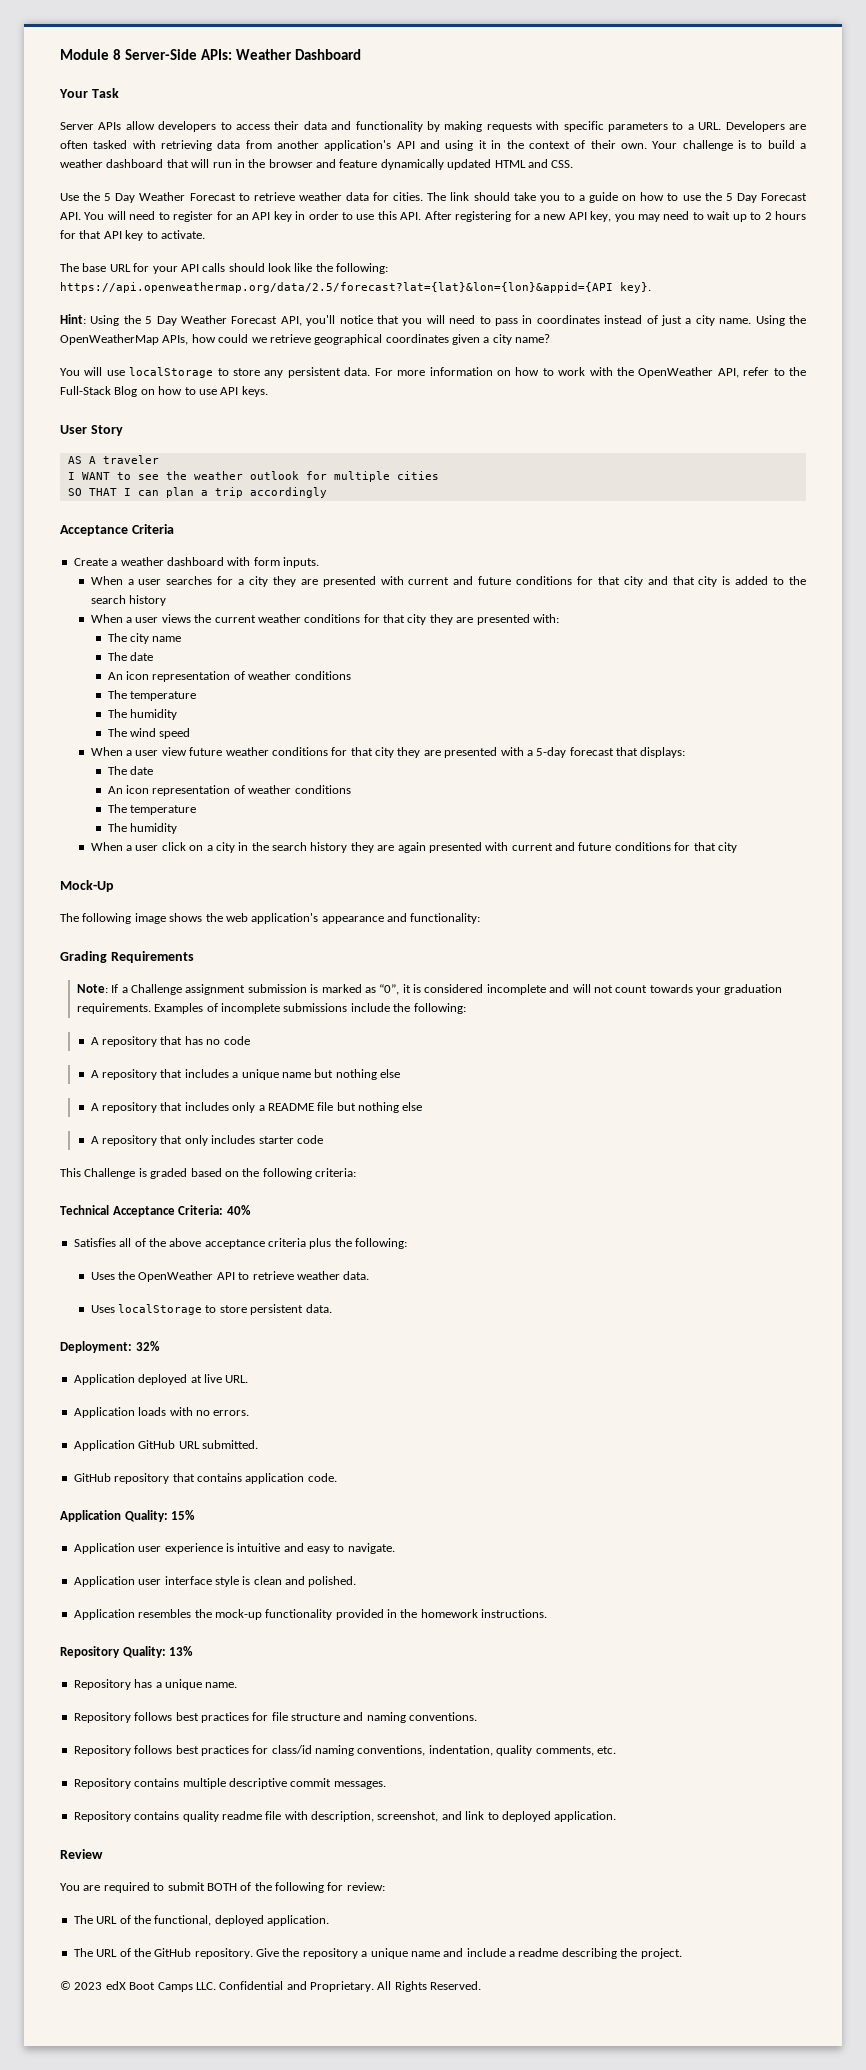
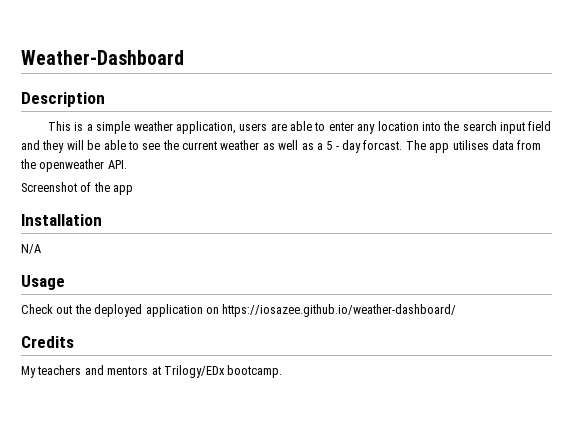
[60,49,361,60] [59,88,119,98] [60,121,806,132] [60,140,806,151] [60,159,574,170] [60,192,807,203] [60,211,806,222] [60,230,205,241] [60,263,389,274] [60,282,651,293] [60,314,806,326] [60,334,551,345] [60,367,806,378] [60,386,268,397] [60,425,123,436] [67,455,159,464] [67,471,439,482] [67,487,327,498] [60,524,174,536] [73,557,319,568] [90,576,806,587] [90,595,167,606] [90,614,559,625] [107,633,182,644] [107,652,153,661] [107,671,351,682] [107,690,196,701] [107,709,177,720] [107,728,191,739] [90,747,686,758] [107,766,153,775] [107,785,351,796] [107,804,196,815] [107,823,177,834] [90,842,737,853] [60,880,114,892] [60,913,481,924] [60,951,194,963] [76,984,783,995] [76,1003,466,1014] [90,1036,250,1047] [90,1069,401,1080] [90,1102,423,1113] [90,1135,323,1146] [60,1168,356,1179] [60,1205,251,1217] [73,1238,408,1249] [90,1271,370,1282] [90,1304,332,1315] [60,1341,160,1353] [73,1374,249,1385] [73,1407,250,1418] [73,1440,258,1451] [73,1473,337,1484] [60,1510,196,1522] [73,1543,395,1554] [73,1576,357,1587] [73,1609,548,1620] [60,1646,194,1658] [73,1679,238,1690] [73,1712,478,1723] [73,1745,616,1756] [73,1778,386,1789] [73,1811,617,1822] [60,1849,103,1859] [60,1882,385,1893] [73,1915,329,1926] [73,1948,682,1959] [60,1981,482,1992] Module 8 Server-Side APIs: Weather Dashboard // Your Task // Server APIs allow developers to access their data and functionality by making requests with specific parameters to a URL. Developers are often tasked with retrieving data from another application's API and using it in the context of their own. Your challenge is to build a weather dashboard that will run in the browser and feature dynamically updated HTML and CSS. // Use the 5 Day Weather Forecast to retrieve weather data for cities. The link should take you to a guide on how to use the 5 Day Forecast API. You will need to register for an API key in order to use this API. After registering for a new API key, you may need to wait up to 2 hours for that API key to activate. // The base URL for your API calls should look like the following: https://api.openweathermap.org/data/2.5/forecast?lat={lat}&lon={lon}&appid={API key}. // Hint: Using the 5 Day Weather Forecast API, you'll notice that you will need to pass in coordinates instead of just a city name. Using the OpenWeatherMap APIs, how could we retrieve geographical coordinates given a city name? // You will use localStorage to store any persistent data. For more information on how to work with the OpenWeather API, refer to the Full-Stack Blog on how to use API keys. // User Story // AS A traveler // I WANT to see the weather outlook for multiple cities // SO THAT I can plan a trip accordingly // Acceptance Criteria // Create a weather dashboard with form inputs. // When a user searches for a city they are presented with current and future conditions for that city and that city is added to the search history // When a user views the current weather conditions for that city they are presented with: // The city name // The date // An icon representation of weather conditions // The temperature // The humidity // The wind speed // When a user view future weather conditions for that city they are presented with a 5-day forecast that displays: // The date // An icon representation of weather conditions // The temperature // The humidity // When a user click on a city in the search history they are again presented with current and future conditions for that city // Mock-Up // The following image shows the web application's appearance and functionality: // Grading Requirements // Note: If a Challenge assignment submission is marked as “0”, it is considered incomplete and will not count towards your graduation requirements. Examples of incomplete submissions include the following: // A repository that has no code // A repository that includes a unique name but nothing else // A repository that includes only a README file but nothing else // A repository that only includes starter code // This Challenge is graded based on the following criteria: // Technical Acceptance Criteria: 40% // Satisfies all of the above acceptance criteria plus the following: // Uses the OpenWeather API to retrieve weather data. // Uses localStorage to store persistent data. // Deployment: 32% // Application deployed at live URL. // Application loads with no errors. // Application GitHub URL submitted. // GitHub repository that contains application code. // Application Quality: 15% // Application user experience is intuitive and easy to navigate. // Application user interface style is clean and polished. // Application resembles the mock-up functionality provided in the homework instructions. // Repository Quality: 13% // Repository has a unique name. // Repository follows best practices for file structure and naming conventions. // Repository follows best practices for class/id naming conventions, indentation, quality comments, etc. // Repository contains multiple descriptive commit messages. // Repository contains quality readme file with description, screenshot, and link to deployed application. // Review // You are required to submit BOTH of the following for review: // The URL of the functional, deployed application. // The URL of the GitHub repository. Give the repository a unique name and include a readme describing the project. // © 2023 edX Boot Camps LLC. Confidential and Proprietary. All Rights Reserved. -> [21,50,184,65] [21,92,105,107] [48,121,552,134] [21,140,542,153] [20,159,127,172] [21,182,134,195] [21,214,102,226] [21,244,41,254] [21,275,65,290] [21,304,457,317] [21,336,74,348] [21,365,283,378] Weather-Dashboard // Description // This is a simple weather application, users are able to enter any location into the search input field and they will be able to see the current weather as well as a 5 - day forcast. The app utilises data from the openweather API. // Screenshot of the app // Installation // N/A // Usage // Check out the deployed application on https://iosazee.github.io/weather-dashboard/ // Credits // My teachers and mentors at Trilogy/EDx bootcamp.

